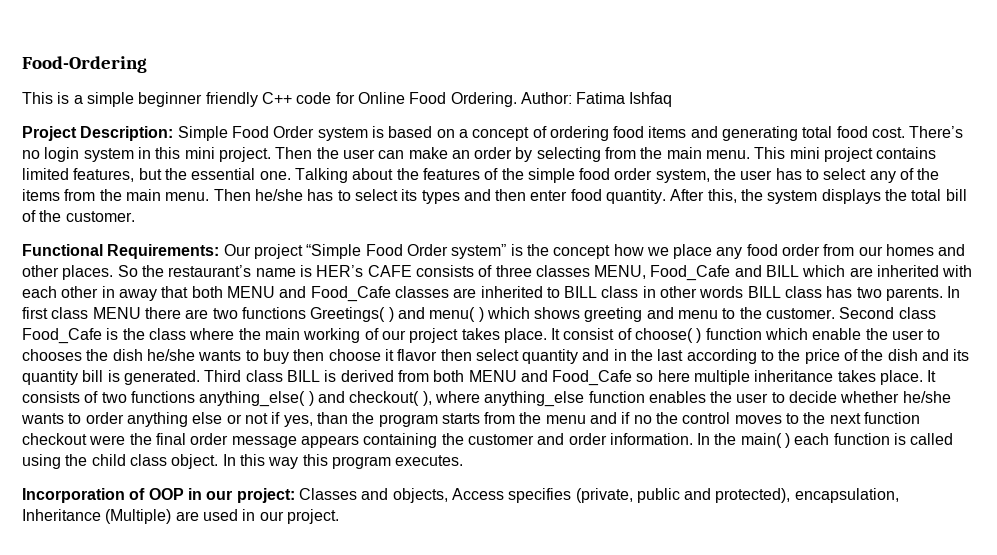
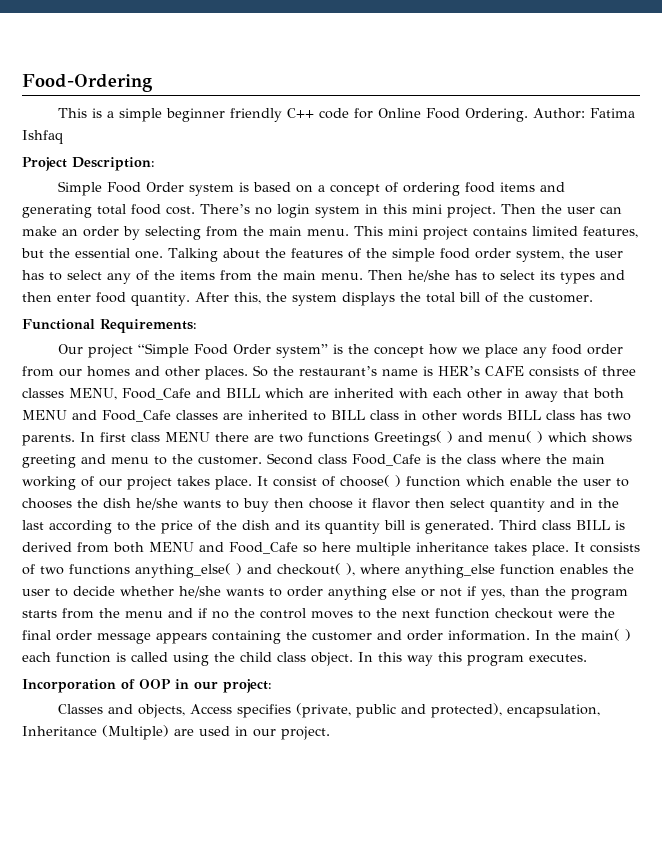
(174, 133) none -> (155, 164) //
(220, 251) none -> (197, 326) //
(295, 495) none -> (272, 686) //

